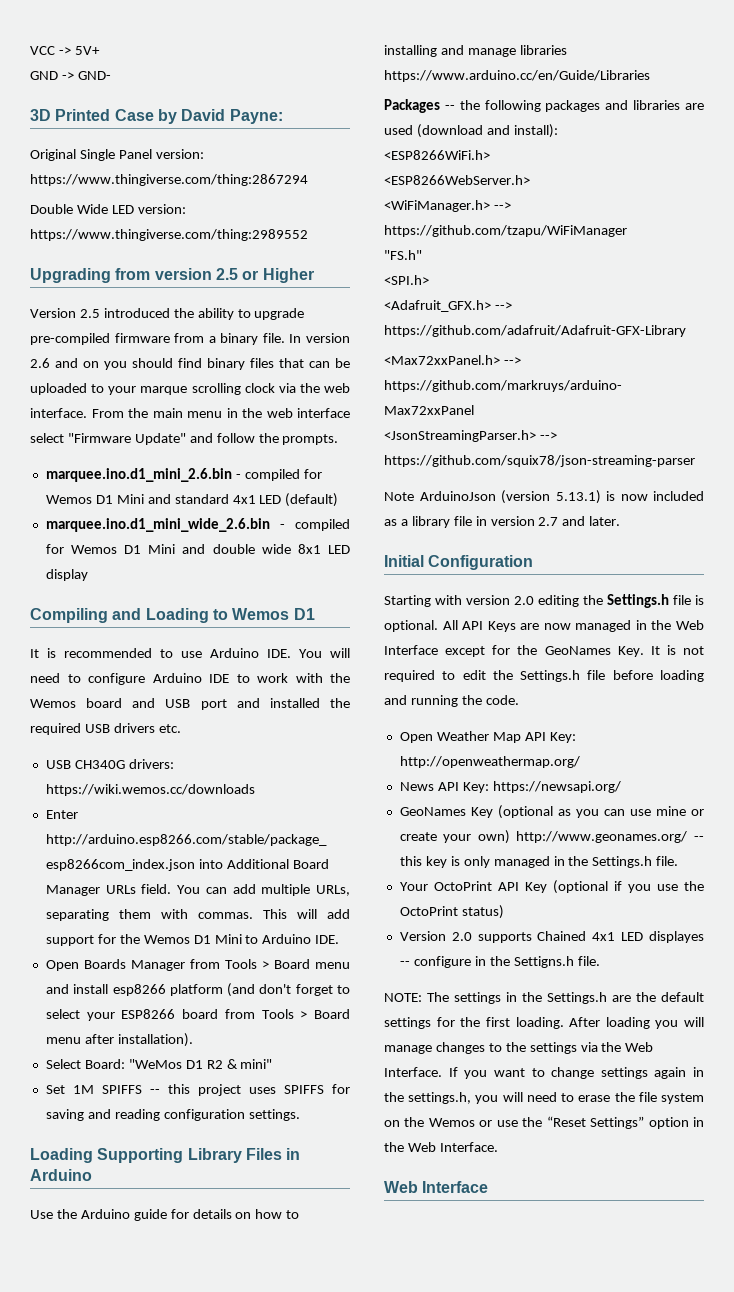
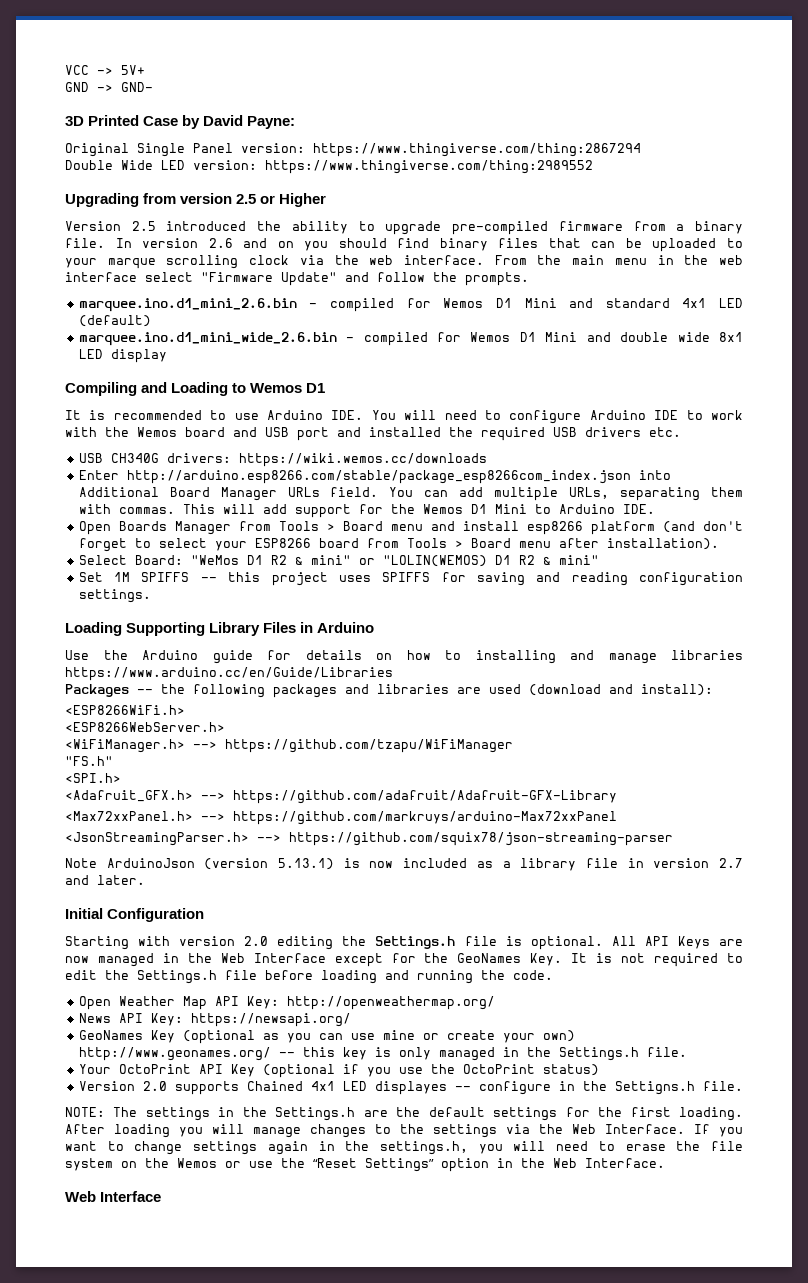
(273, 1064) none -> [358,555,599,567] or "LOLIN(WEMOS) D1 R2 & mini"

